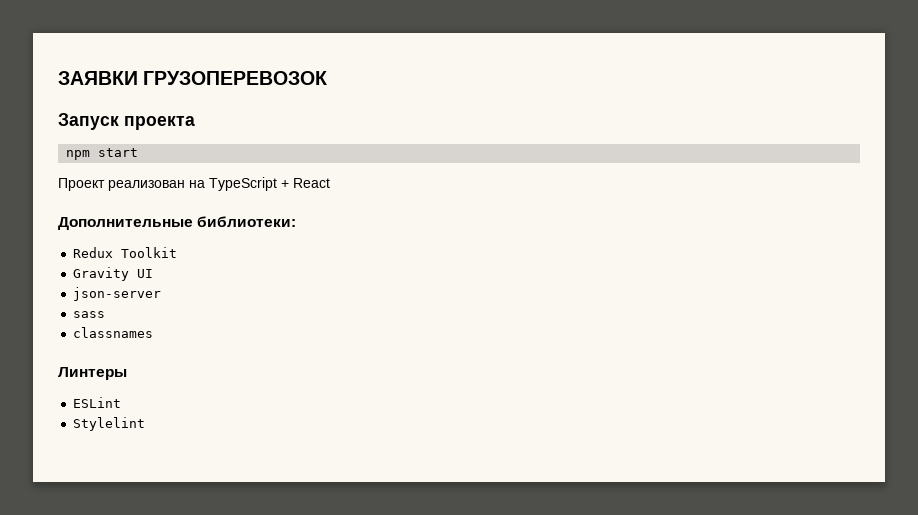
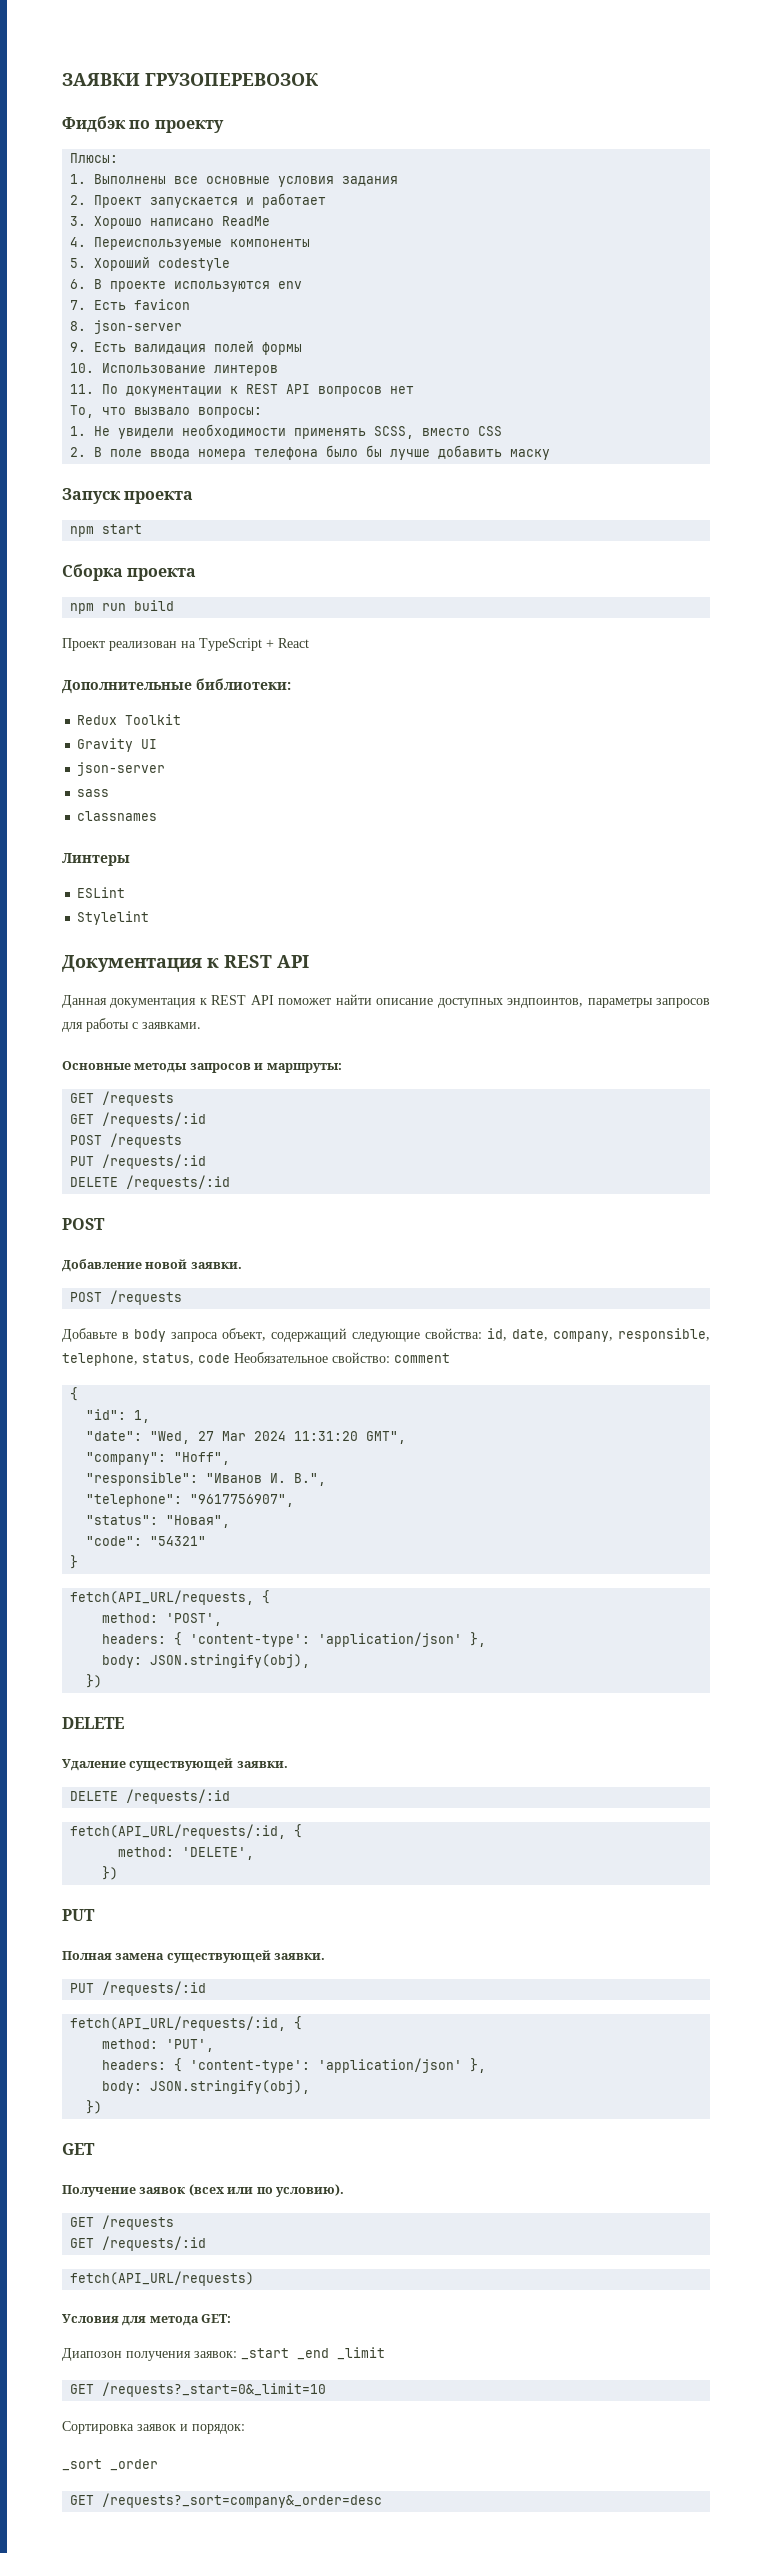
(328, 78) none -> [62,116,224,133] [70,153,119,163] [70,174,399,187] [70,193,327,208] [70,216,271,229] [70,237,311,250] [70,257,231,271] [70,279,303,292] [70,299,191,310] [70,320,183,334] [70,341,303,355] [70,363,279,376] [70,384,415,397] [70,405,263,418] [70,424,503,439] [70,445,551,460] // Фидбэк по проекту // Плюсы: // 1. Выполнены все основные условия задания // 2. Проект запускается и работает // 3. Хорошо написано ReadMe // 4. Переиспользуемые компоненты // 5. Хороший codestyle // 6. В проекте используются env // 7. Есть favicon // 8. json-server // 9. Есть валидация полей формы // 10. Использование линтеров // 11. По документации к REST API вопросов нет // То, что вызвало вопросы: // 1. Не увидели необходимости применять SCSS, вместо CSS // 2. В поле ввода номера телефона было бы лучше добавить маску
(139, 152) none -> [62,564,197,581] [70,600,175,614] // Сборка проекта // npm run build
(146, 424) none -> [62,955,309,972] [62,994,710,1008] [62,1018,201,1032] [62,1061,342,1073] [70,1091,175,1106] [70,1112,207,1127] [70,1133,183,1148] [70,1154,207,1169] [70,1175,231,1190] [62,1218,105,1230] [62,1259,242,1272] [70,1290,183,1305] [62,1328,710,1342] [62,1352,450,1366] [70,1387,79,1401] [86,1409,151,1423] [86,1431,407,1444] [86,1452,231,1465] [86,1472,327,1486] [86,1494,295,1507] [86,1515,231,1528] [86,1536,207,1546] [70,1555,79,1569] [70,1590,271,1605] [102,1613,223,1626] [102,1632,487,1647] [102,1654,311,1668] [86,1674,103,1688] [62,1717,124,1729] [62,1758,288,1771] [70,1789,231,1804] [70,1824,303,1839] [118,1847,255,1860] [102,1866,119,1880] [62,1909,95,1921] [62,1950,326,1963] [70,1981,207,1996] [70,2016,303,2031] [102,2039,215,2052] [102,2058,487,2073] [102,2080,311,2094] [86,2100,103,2114] [62,2143,95,2155] [62,2184,344,2197] [70,2215,175,2230] [70,2236,207,2251] [70,2271,255,2286] [62,2314,232,2326] [62,2347,385,2361] [70,2382,327,2397] [62,2421,245,2434] [62,2459,158,2471] [70,2493,383,2508] // Документация к REST API // Данная документация к REST API поможет найти описание доступных эндпоинтов, параметры запросов для работы с заявками. // Основные методы запросов и маршруты: // GET /requests // GET /requests/:id // POST /requests // PUT /requests/:id // DELETE /requests/:id // POST // Добавление новой заявки. // POST /requests // Добавьте в body запроса объект, содержащий следующие свойства: id, date, company, responsible, telephone, status, code Необязательное свойство: comment // { // "id": 1, // "date": "Wed, 27 Mar 2024 11:31:20 GMT", // "company": "Hoff", // "responsible": "Иванов И. В.", // "telephone": "9617756907", // "status": "Новая", // "code": "54321" // } // fetch(API_URL/requests, { // method: 'POST', // headers: { 'content-type': 'application/json' }, // body: JSON.stringify(obj), // }) // DELETE // Удаление существующей заявки. // DELETE /requests/:id // fetch(API_URL/requests/:id, { // method: 'DELETE', // }) // PUT // Полная замена существующей заявки. // PUT /requests/:id // fetch(API_URL/requests/:id, { // method: 'PUT', // headers: { 'content-type': 'application/json' }, // body: JSON.stringify(obj), // }) // GET // Получение заявок (всех или по условию). // GET /requests // GET /requests/:id // fetch(API_URL/requests) // Условия для метода GET: // Диапозон получения заявок: _start _end _limit // GET /requests?_start=0&_limit=10 // Сортировка заявок и порядок: // _sort _order // GET /requests?_sort=company&_order=desc

